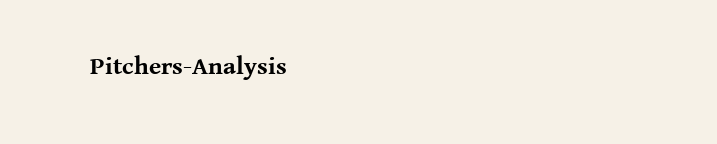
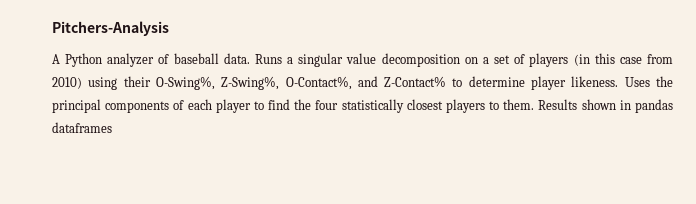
(287, 67) none -> [52,53,673,67] [52,76,673,90] [52,99,673,113] [52,122,112,133] // A Python analyzer of baseball data. Runs a singular value decomposition on a set of players (in this case from 2010) using their O-Swing%, Z-Swing%, O-Contact%, and Z-Contact% to determine player likeness. Uses the principal components of each player to find the four statistically closest players to them. Results shown in pandas dataframes

